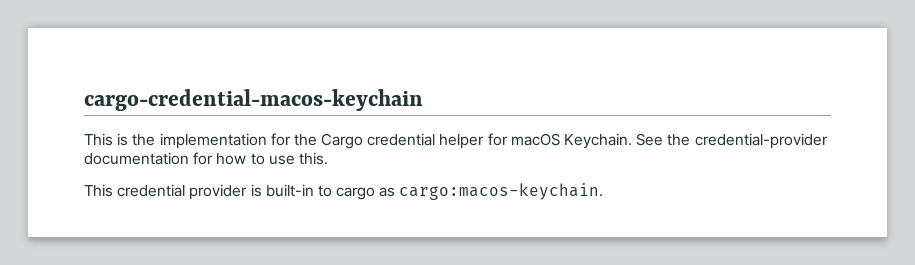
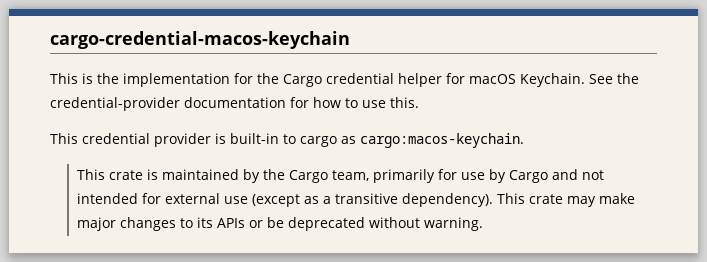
(604, 191) none -> [76,169,604,183] [76,193,635,207] [76,217,483,231] // This crate is maintained by the Cargo team, primarily for use by Cargo and not intended for external use (except as a transitive dependency). This crate may make major changes to its APIs or be deprecated without warning.

